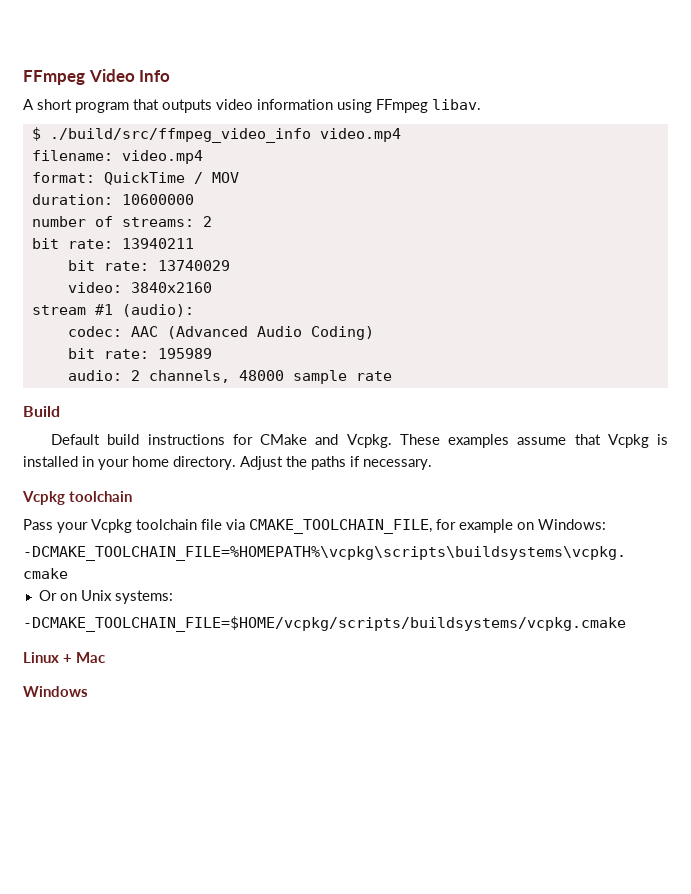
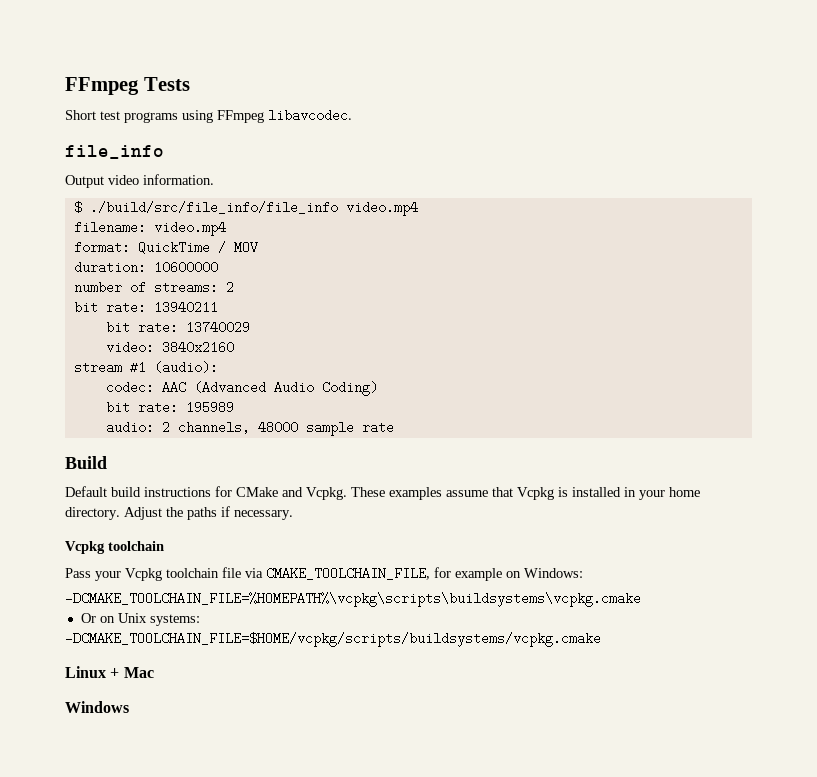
[23,69,171,85] [23,99,481,113] FFmpeg Video Info // A short program that outputs video information using FFmpeg libav. -> [65,77,190,95] [65,109,352,123] [65,145,164,159] [65,174,214,188] FFmpeg Tests // Short test programs using FFmpeg libavcodec. // file_info // Output video information.
[49,128,311,143] ./build/src/ffmpeg_video_info -> [89,201,338,214] ./build/src/file_info/file_info

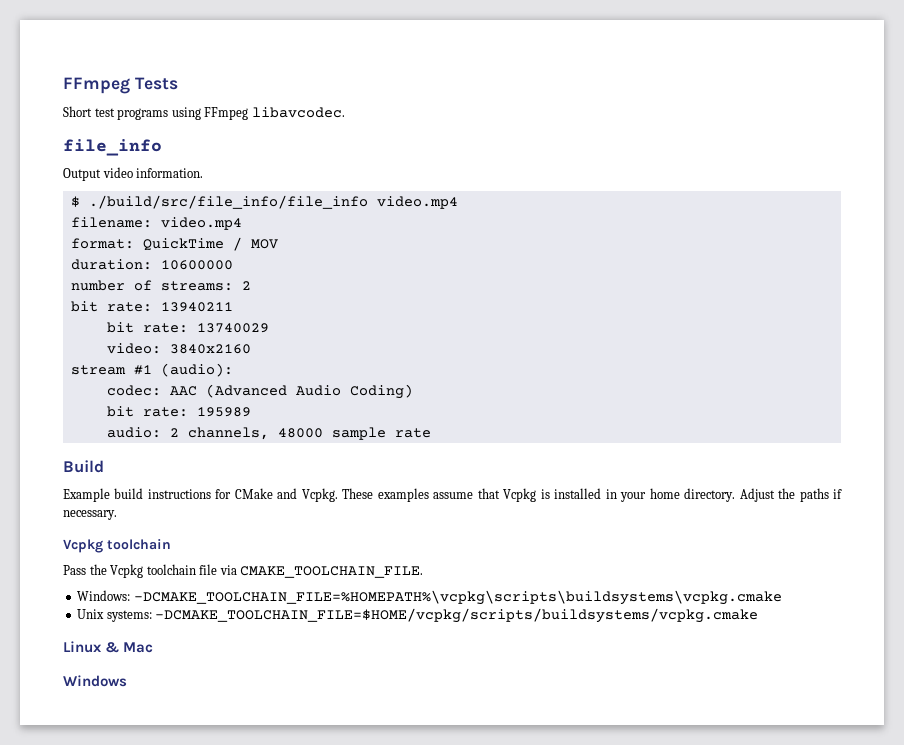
[65,486,107,497] Default -> [63,488,110,502] Example
[95,571,121,581] your -> [89,564,107,575] the
[266,567,521,581] CMAKE_TOOLCHAIN_FILE, for example on -> [240,566,424,578] CMAKE_TOOLCHAIN_FILE. //
(583, 573) // -> (131, 595) none
[80,613,115,623] Or on -> (782, 597) none
(200, 620) // -> (152, 616) none
[110,668,120,678] + -> [105,642,120,653] &

